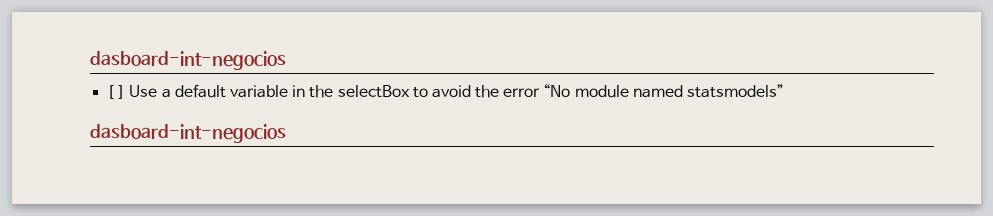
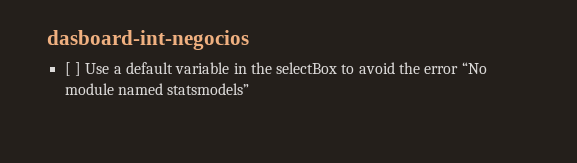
[90,124,286,143] // dasboard-int-negocios -> (250, 89) none

